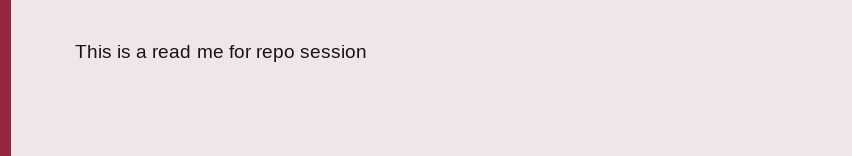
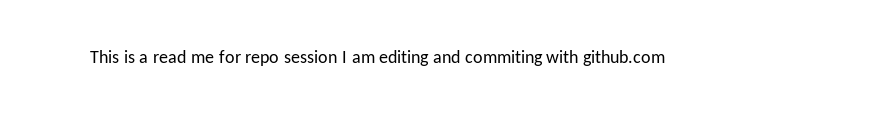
(367, 51) none -> [341,50,666,66] I am editing and commiting with github.com

